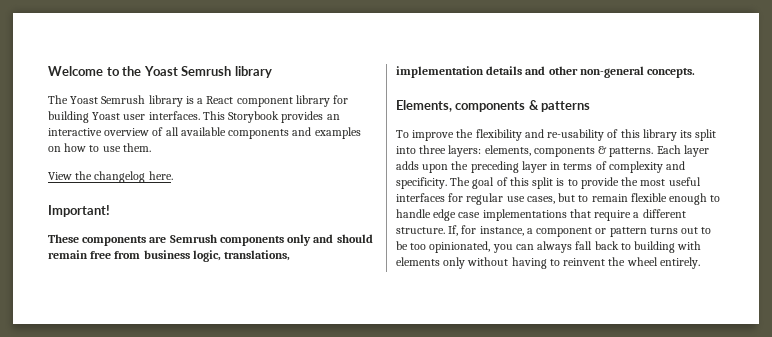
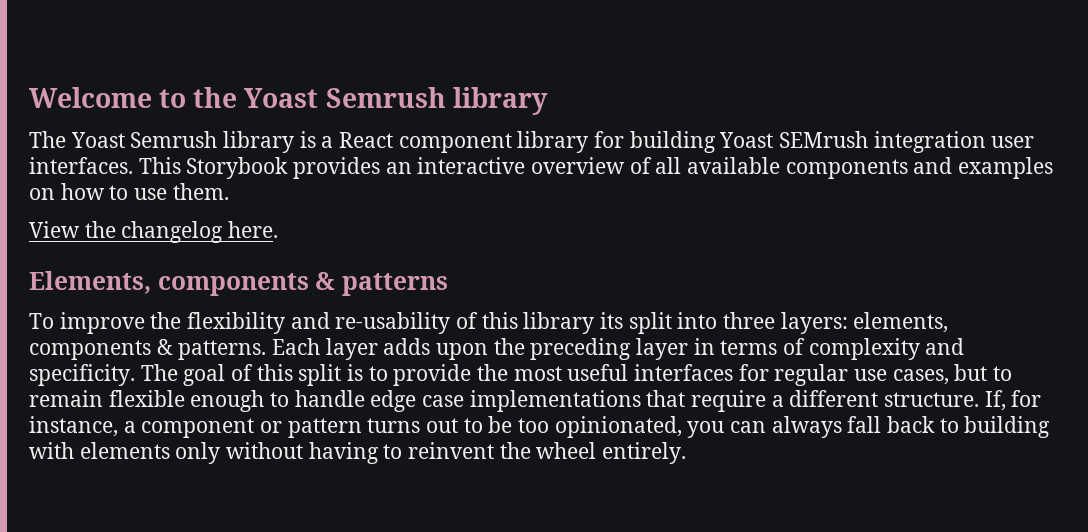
(121, 116) none -> [779,131,986,153] SEMrush integration
[48,205,110,217] [48,234,373,246] [48,250,291,262] [396,66,696,78] // Important! // These components are Semrush components only and should remain free from business logic, translations, implementation details and other non-general concepts. -> (279, 229) none

